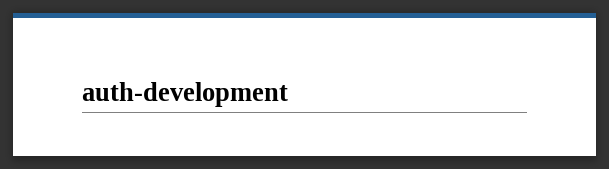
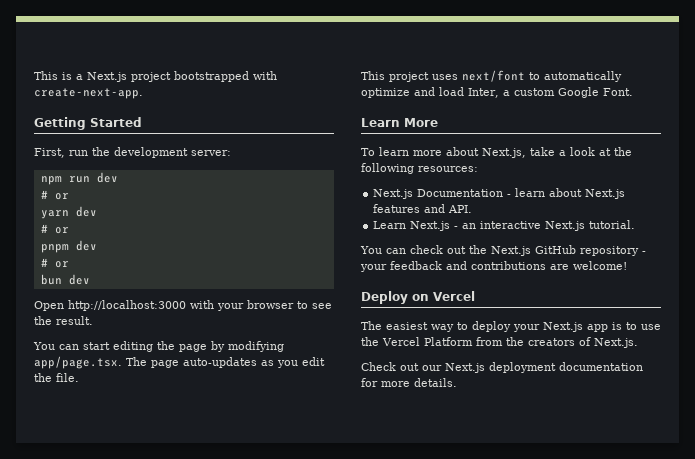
[82,82,288,107] auth-development -> [34,71,277,82] [34,88,143,99] [34,117,142,130] [34,147,231,158] [40,172,118,185] [40,190,69,200] [40,206,97,219] [40,224,69,234] [40,240,97,253] [40,258,69,268] [40,274,90,285] [34,300,332,311] [34,316,93,325] [33,341,284,352] [34,356,325,369] [34,373,79,382] [361,70,622,82] [361,87,633,98] [361,118,438,127] [361,147,632,158] [361,163,478,174] [373,188,626,199] [373,204,473,213] [373,220,636,231] [360,245,646,256] [360,261,627,272] [361,291,475,304] [361,321,661,332] [361,337,638,348] [361,362,643,373] [361,378,457,387] This is a Next.js project bootstrapped with create-next-app. // Getting Started // First, run the development server: // npm run dev // # or // yarn dev // # or // pnpm dev // # or // bun dev // Open http://localhost:3000 with your browser to see the result. // You can start editing the page by modifying app/page.tsx. The page auto-updates as you edit the file. // This project uses next/font to automatically optimize and load Inter, a custom Google Font. // Learn More // To learn more about Next.js, take a look at the following resources: // Next.js Documentation - learn about Next.js features and API. // Learn Next.js - an interactive Next.js tutorial. // You can check out the Next.js GitHub repository - your feedback and contributions are welcome! // Deploy on Vercel // The easiest way to deploy your Next.js app is to use the Vercel Platform from the creators of Next.js. // Check out our Next.js deployment documentation for more details.

